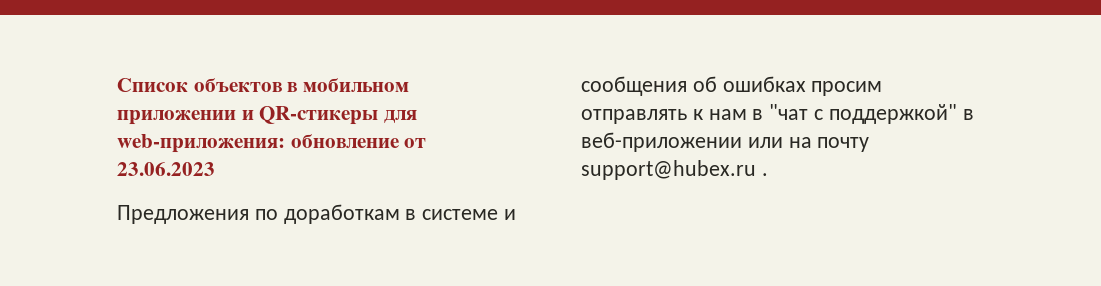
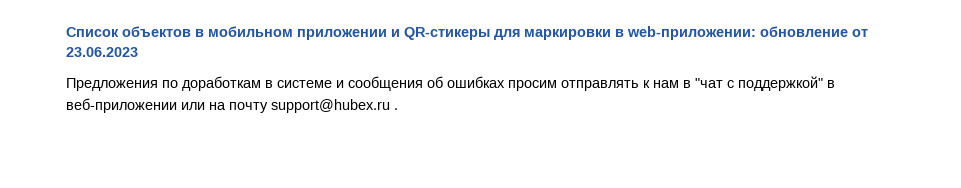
[117,134,285,153] web-приложения: -> [524,26,756,40] маркировки в web-приложении:

